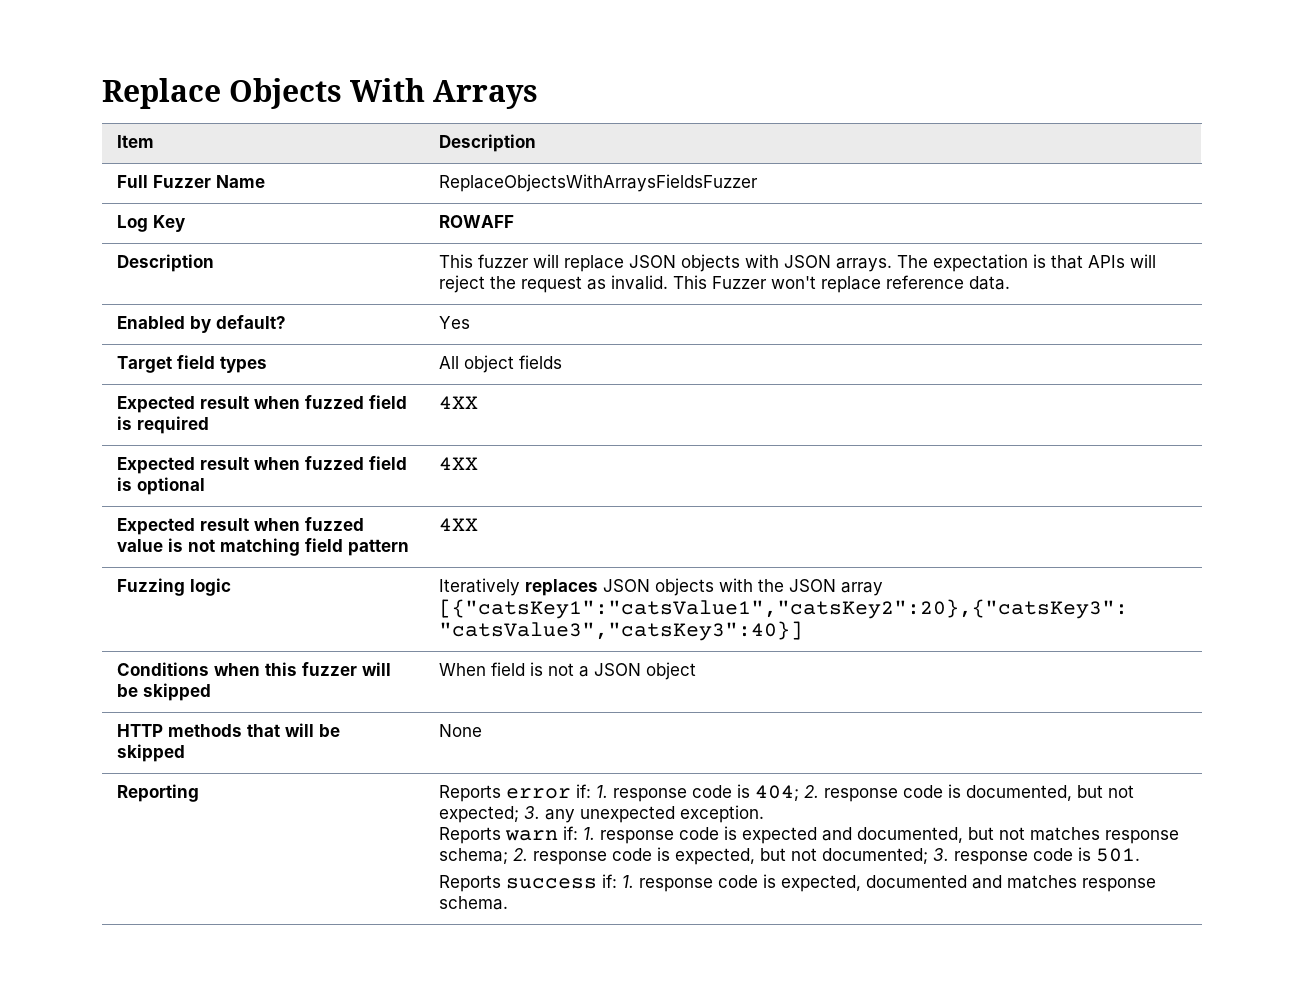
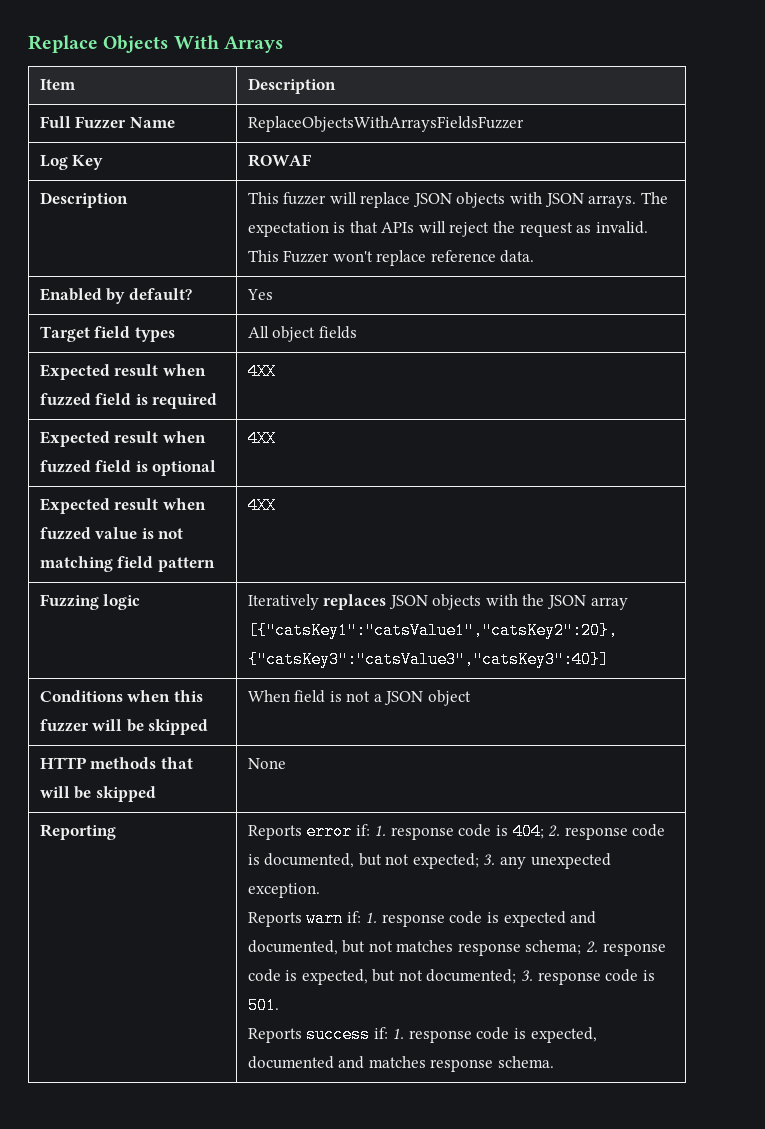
[438,215,514,228] ROWAFF -> [247,154,312,167] ROWAF

